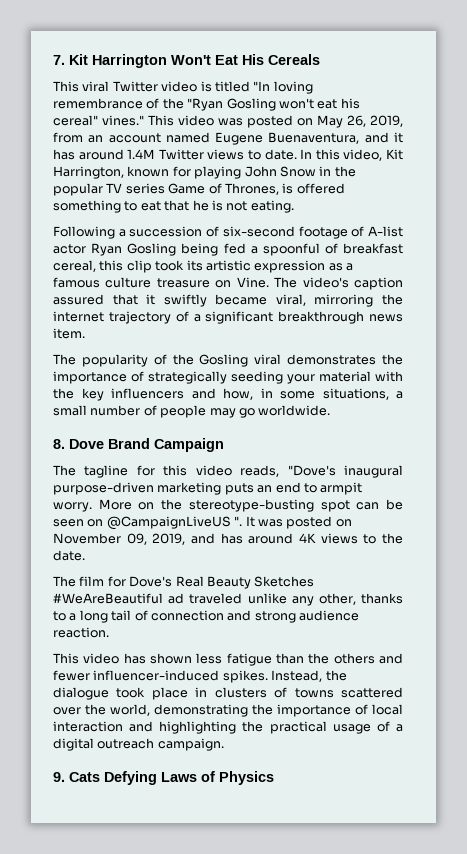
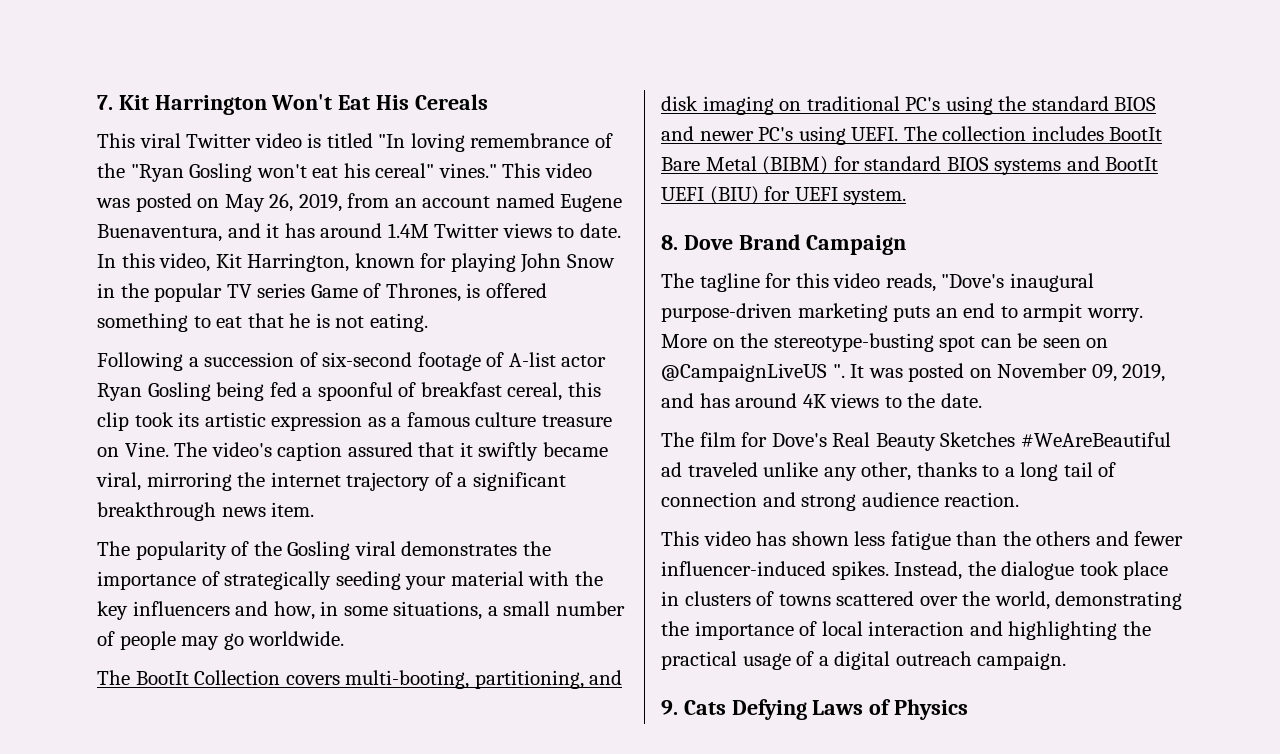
(331, 410) none -> [97,670,623,689] [661,96,1157,115] [661,126,1163,145] [661,156,1159,175] [661,186,907,205] // The BootIt Collection covers multi-booting, partitioning, and disk imaging on traditional PC's using the standard BIOS and newer PC's using UEFI. The collection includes BootIt Bare Metal (BIBM) for standard BIOS systems and BootIt UEFI (BIU) for UEFI system.

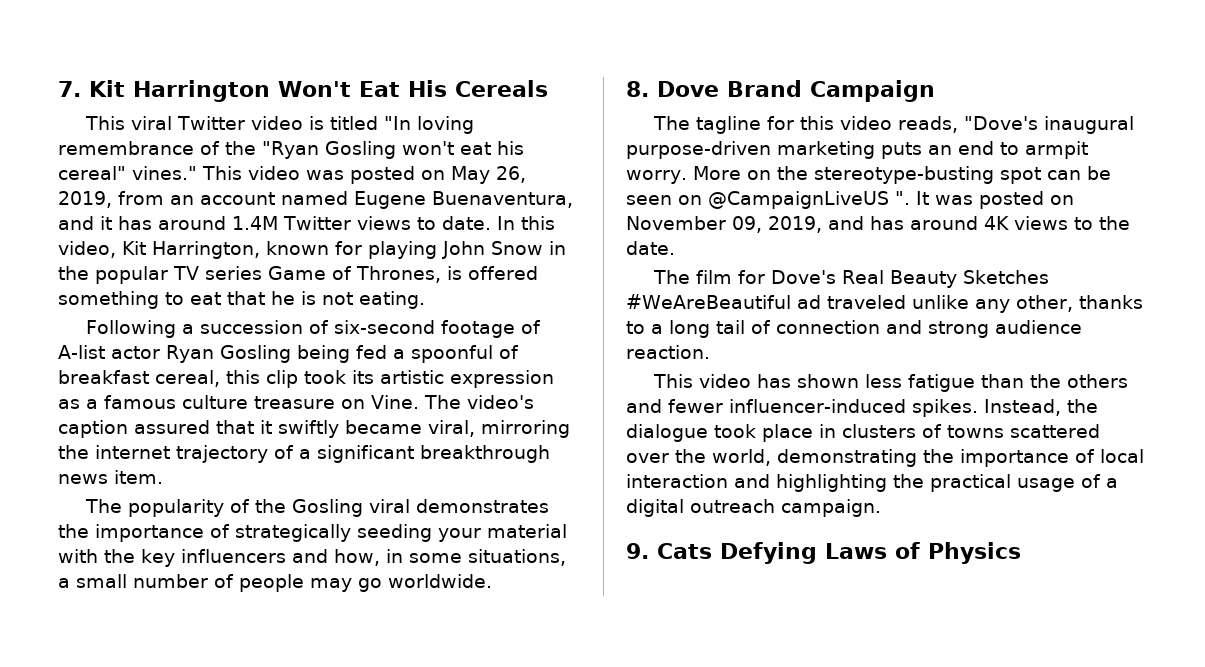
[97,670,623,689] [661,96,1157,115] [661,126,1163,145] [661,156,1159,175] [661,186,907,205] // The BootIt Collection covers multi-booting, partitioning, and disk imaging on traditional PC's using the standard BIOS and newer PC's using UEFI. The collection includes BootIt Bare Metal (BIBM) for standard BIOS systems and BootIt UEFI (BIU) for UEFI system. -> (492, 581) none

